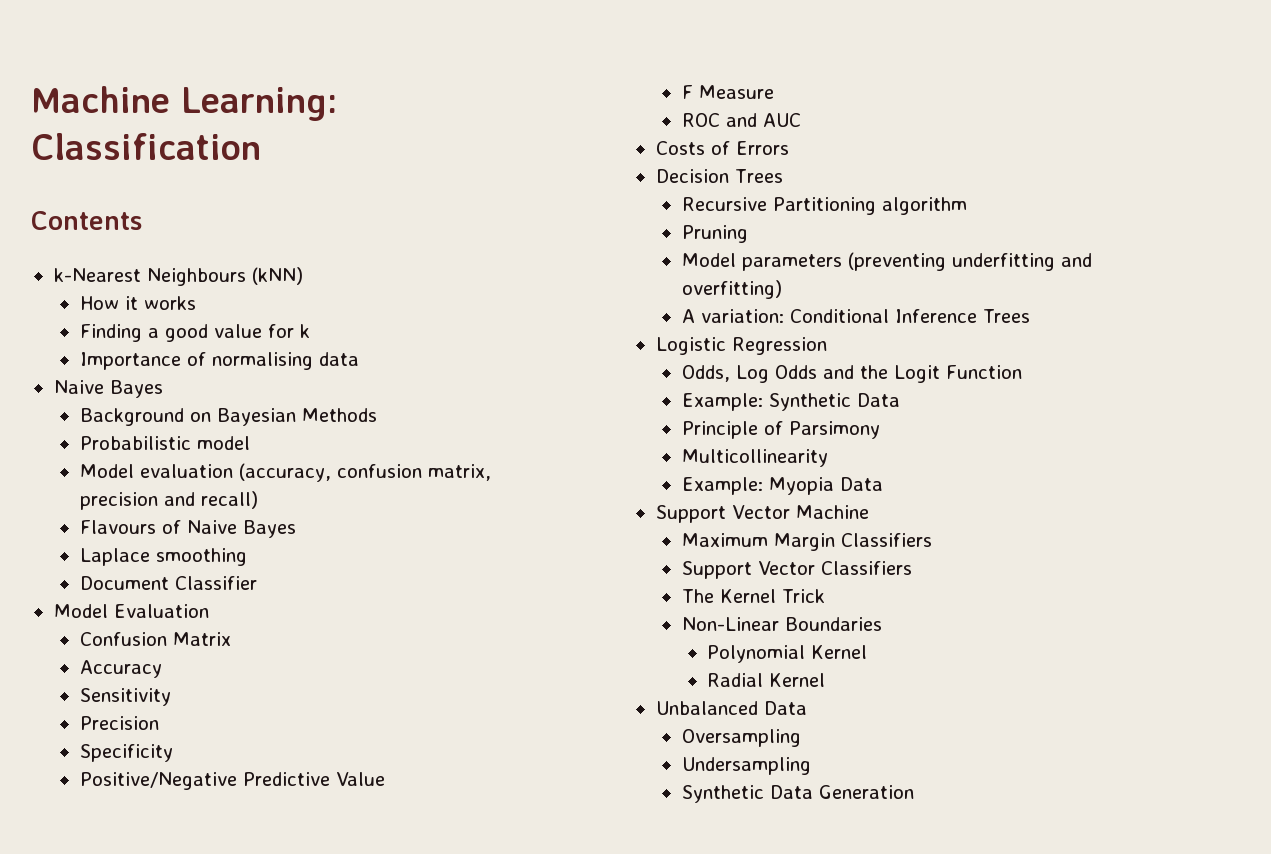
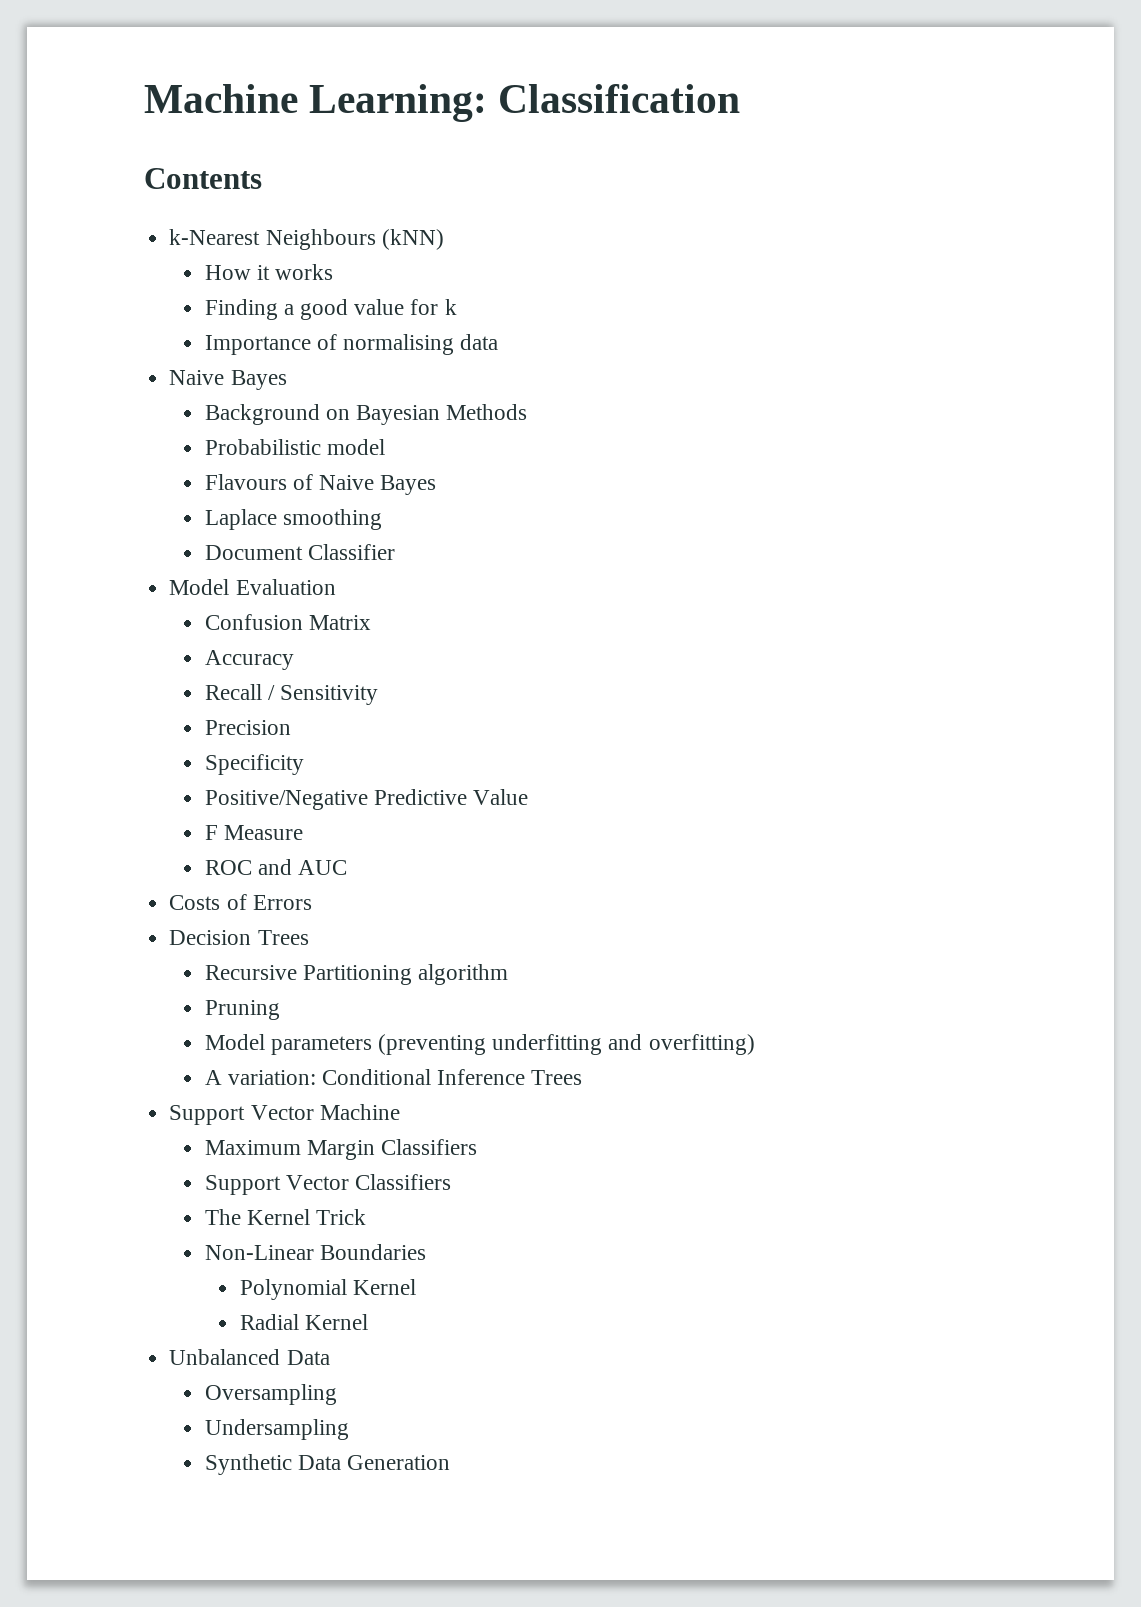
[79,463,491,482] [79,491,258,510] // Model evaluation (accuracy, confusion matrix, precision and recall) -> (385, 447) none
(162, 669) none -> [204,684,275,700] Recall /
[655,337,827,355] [681,365,1022,383] [681,393,900,411] [681,421,880,439] [681,449,828,467] [681,477,883,495] // Logistic Regression // Odds, Log Odds and the Logit Function // Example: Synthetic Data // Principle of Parsimony // Multicollinearity // Example: Myopia Data -> (583, 1077) none

